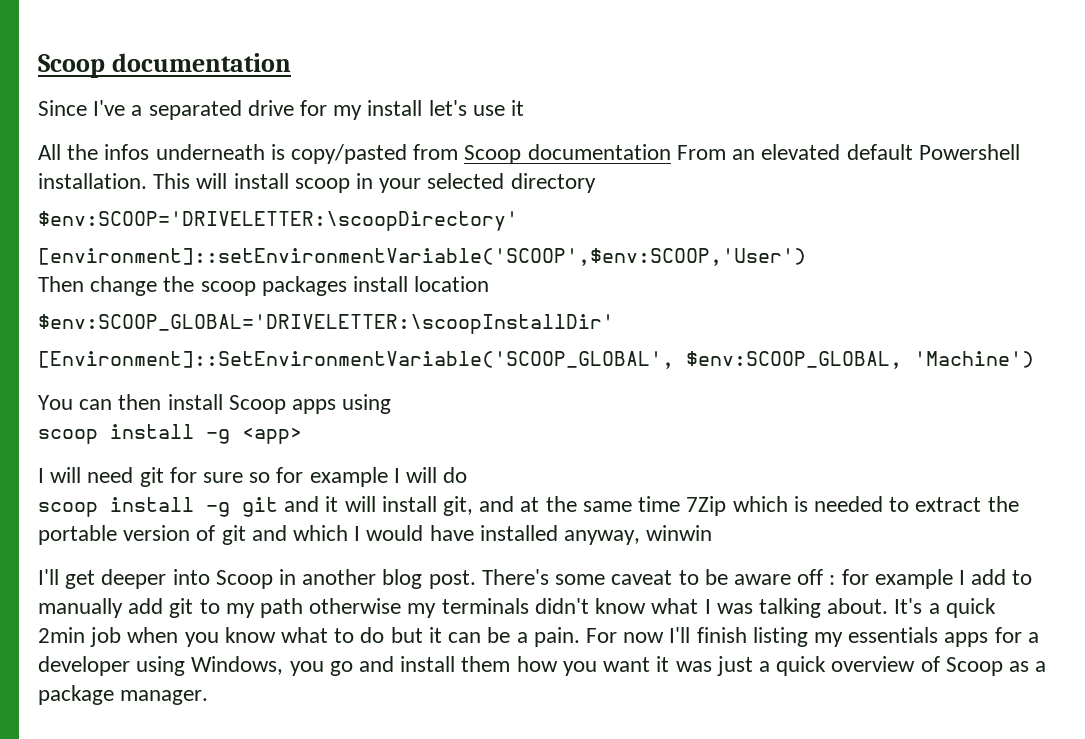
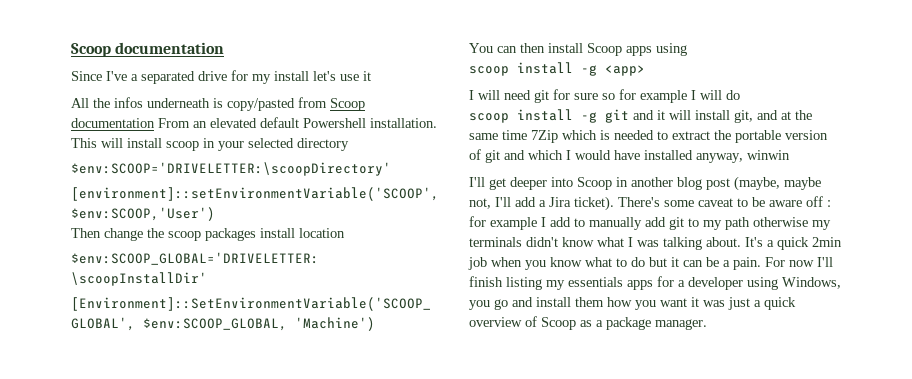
[428,570,476,589] post. -> [706,176,821,191] [469,196,614,211] post (maybe, maybe not, I'll add a Jira ticket).

